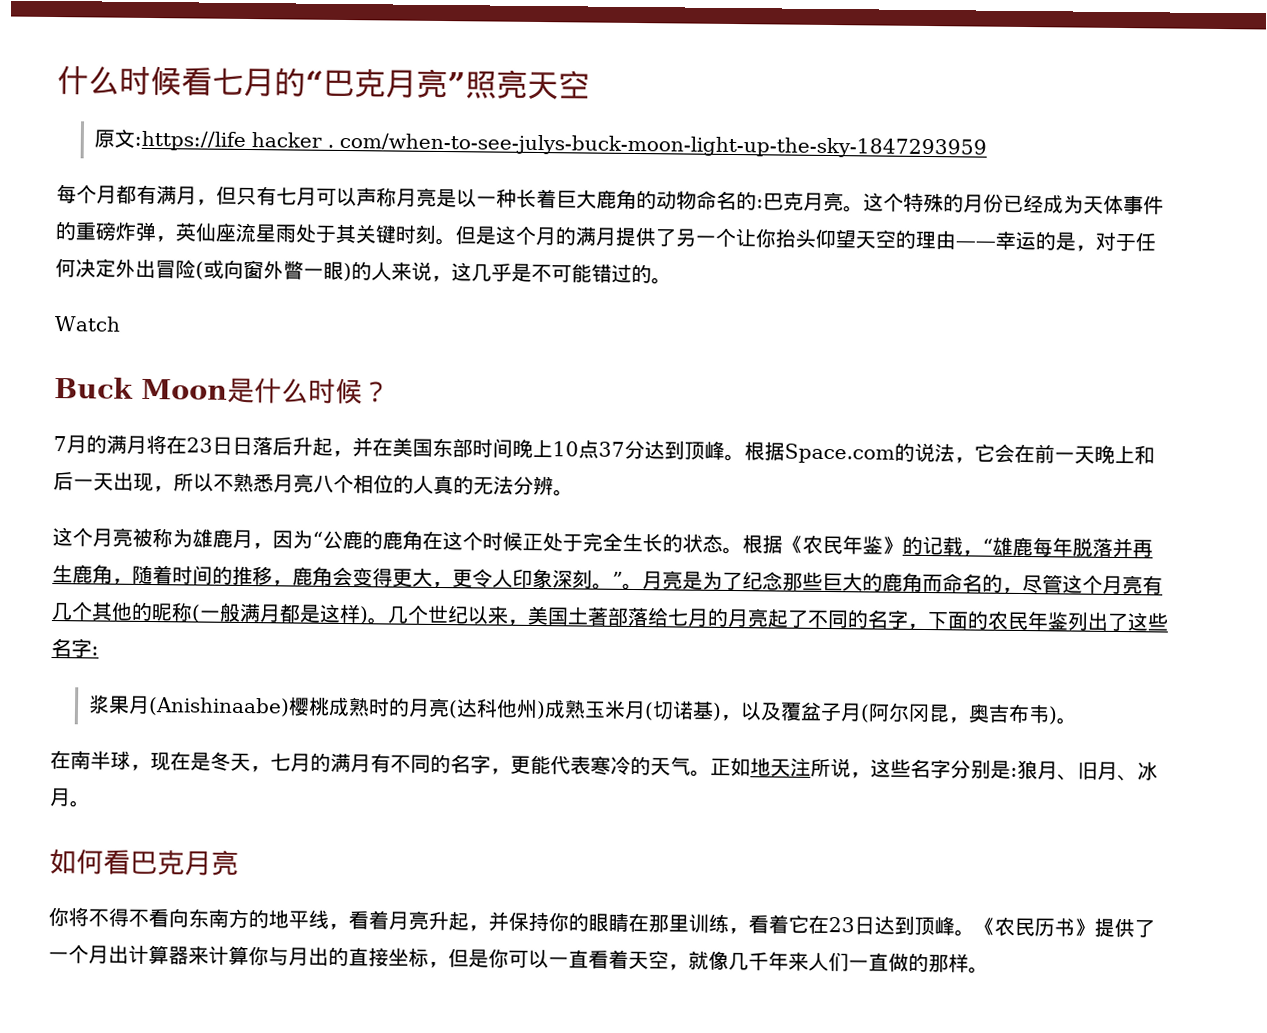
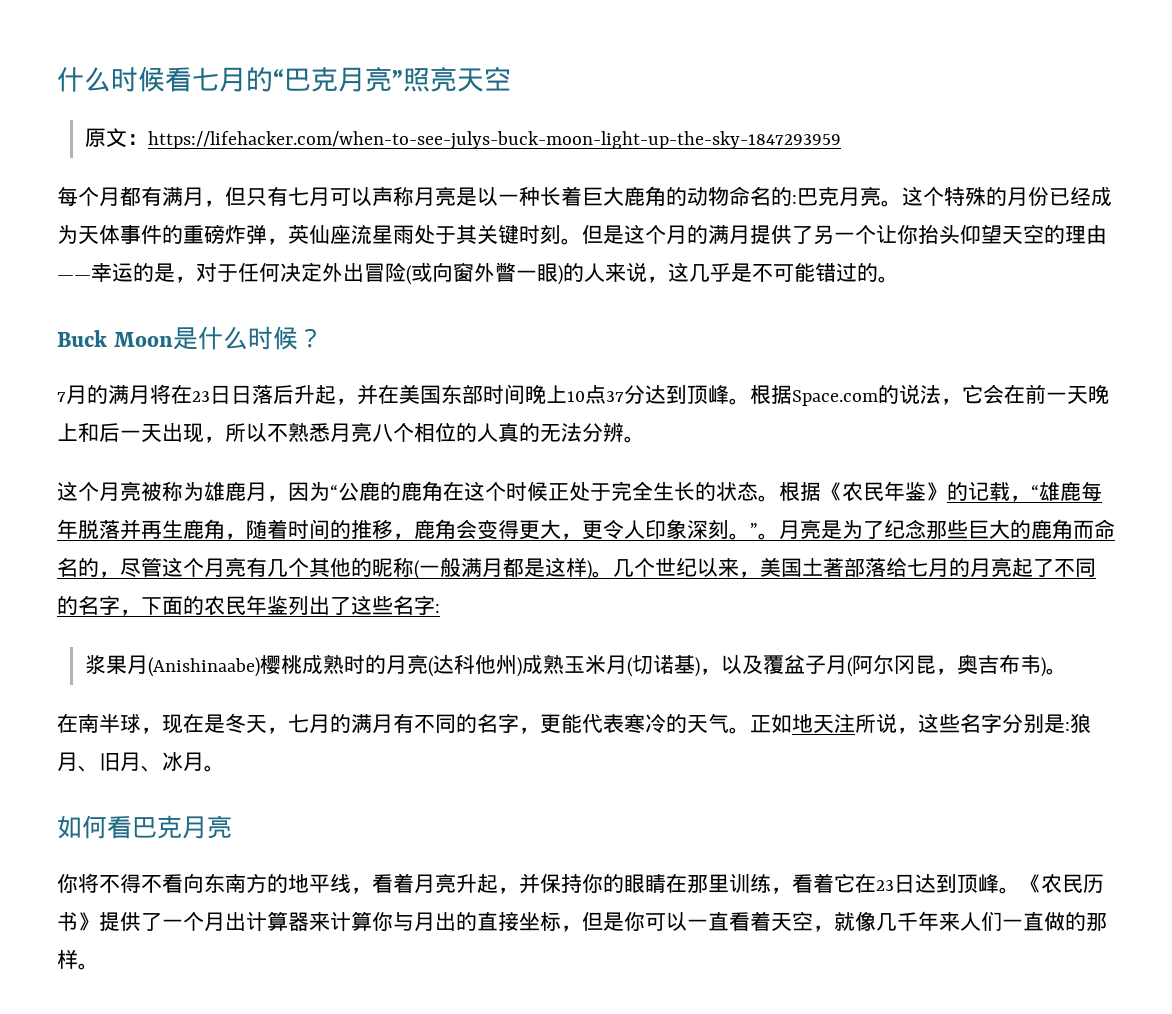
[134,130,988,159] :https://life hacker . com/when-to-see-julys-buck-moon-light-up-the-sky-1847293959 -> [126,131,841,150] ：https://lifehacker.com/when-to-see-julys-buck-moon-light-up-the-sky-1847293959
[54,316,121,332] // Watch -> (899, 279) none

